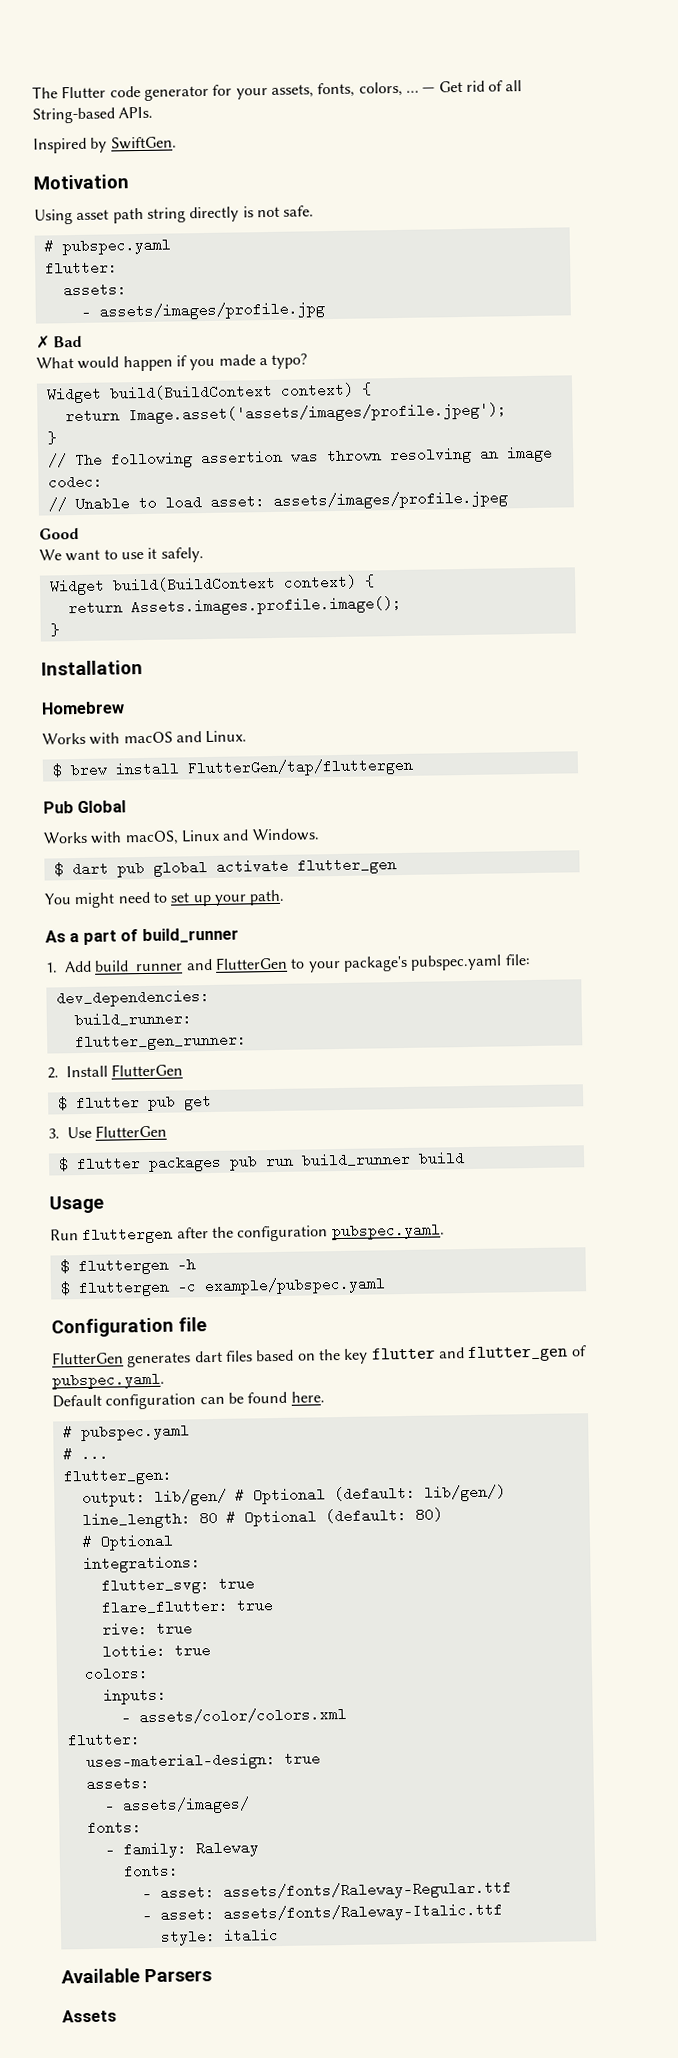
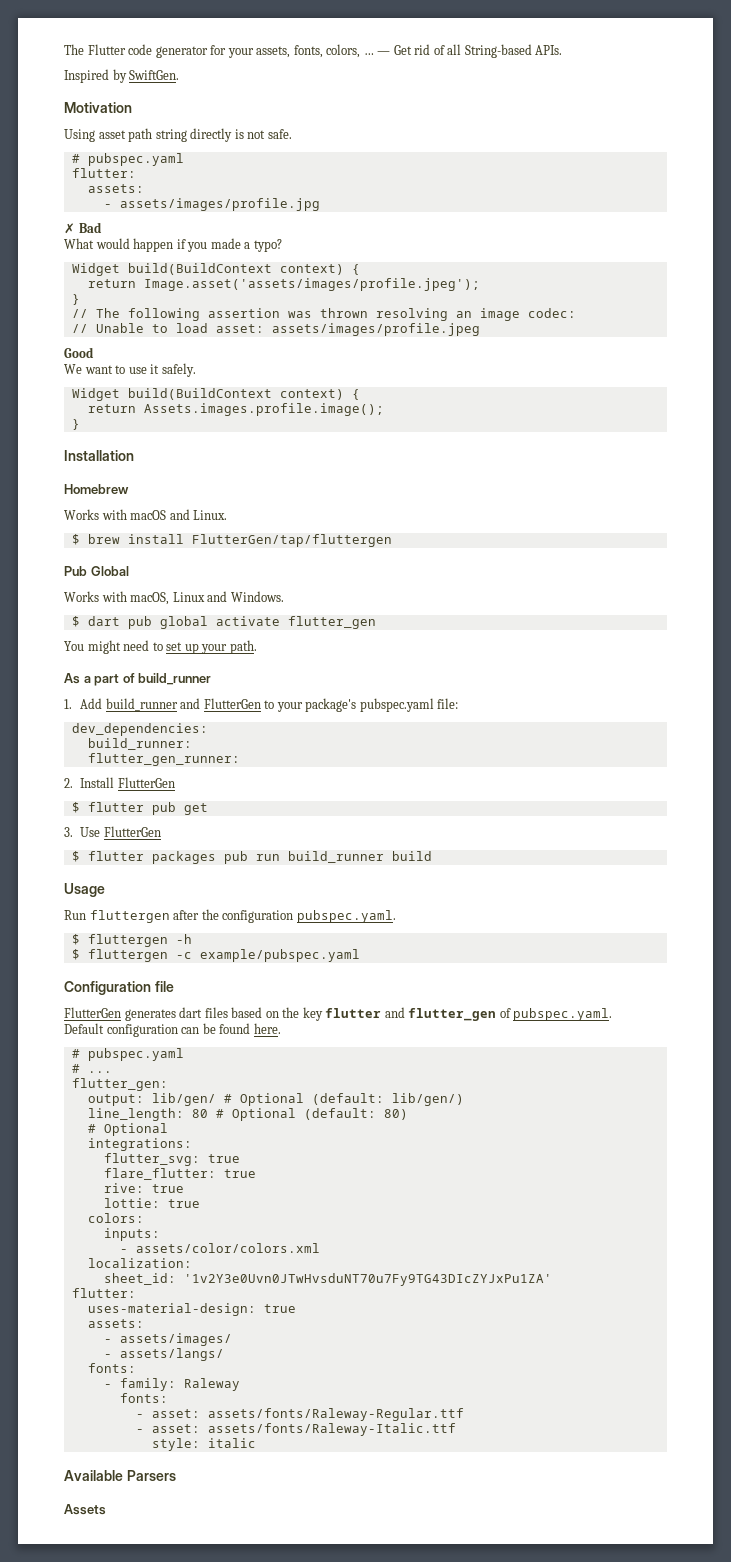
(347, 1715) none -> [87,1258,192,1268] [103,1273,552,1286] // localization: // sheet_id: '1v2Y3e0Uvn0JTwHvsduNT70u7Fy9TG43DIcZYJxPu1ZA'
(250, 1805) none -> [103,1348,224,1361] // - assets/langs/

